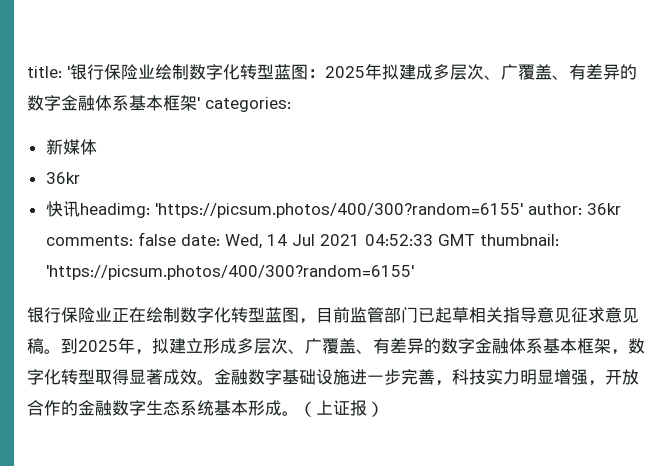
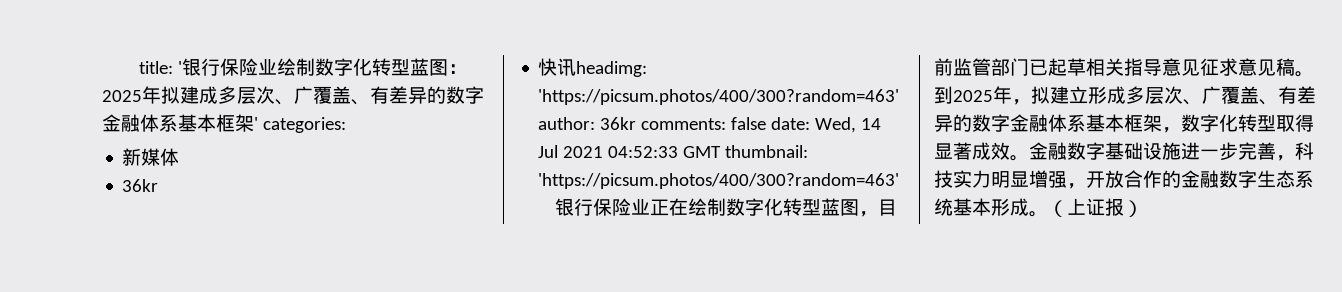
[154,203,523,218] 'https://picsum.photos/400/300?random=6155' -> [538,89,900,105] 'https://picsum.photos/400/300?random=463'
[45,265,414,280] 'https://picsum.photos/400/300?random=6155' -> [538,173,900,189] 'https://picsum.photos/400/300?random=463'

